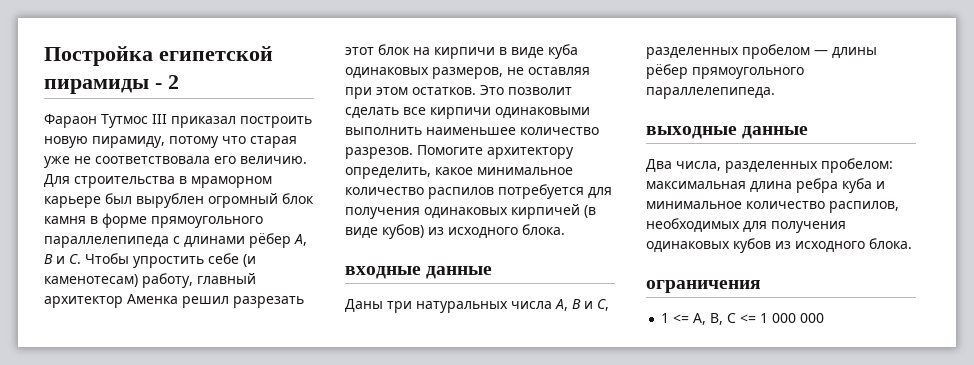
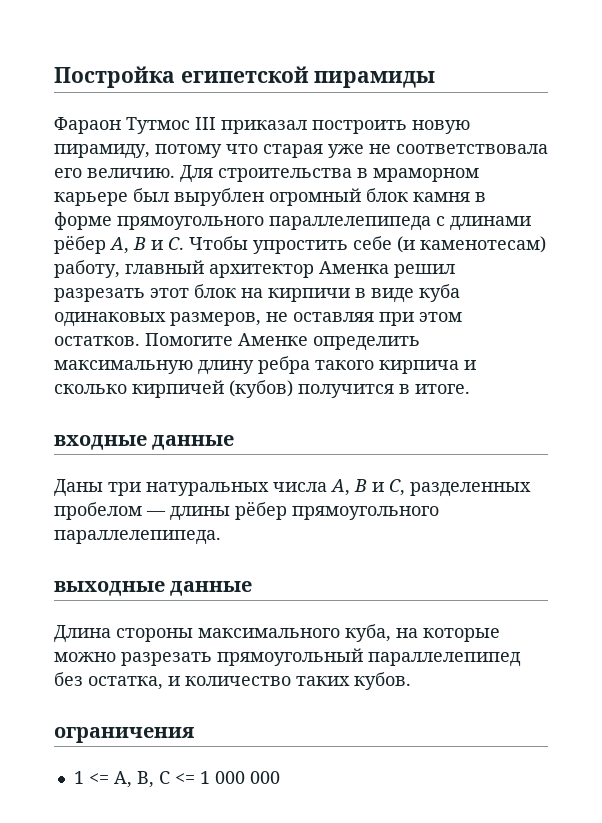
[155,75,179,89] - 2 -> (436, 79) none
[480,85,572,95] [345,107,590,119] [345,127,599,135] [345,145,574,159] [345,167,573,179] [345,184,612,199] [345,204,596,219] [345,224,565,239] Это позволит сделать все кирпичи одинаковыми выполнить наименьшее количество разрезов. Помогите архитектору определить, какое минимальное количество распилов потребуется для получения одинаковых кирпичей (в виде кубов) из исходного блока. -> [145,333,420,351] [54,356,476,375] [54,380,470,398] Помогите Аменке определить максимальную длину ребра такого кирпича и сколько кирпичей (кубов) получится в итоге.
[646,158,893,173] [646,178,885,193] [646,201,899,213] [646,218,846,233] [646,238,912,253] Два числа, разделенных пробелом: максимальная длина ребра куба и минимальное количество распилов, необходимых для получения одинаковых кубов из исходного блока. -> [54,624,500,643] [54,648,521,667] [54,672,411,690] Длина стороны максимального куба, на которые можно разрезать прямоугольный параллелепипед без остатка, и количество таких кубов.

